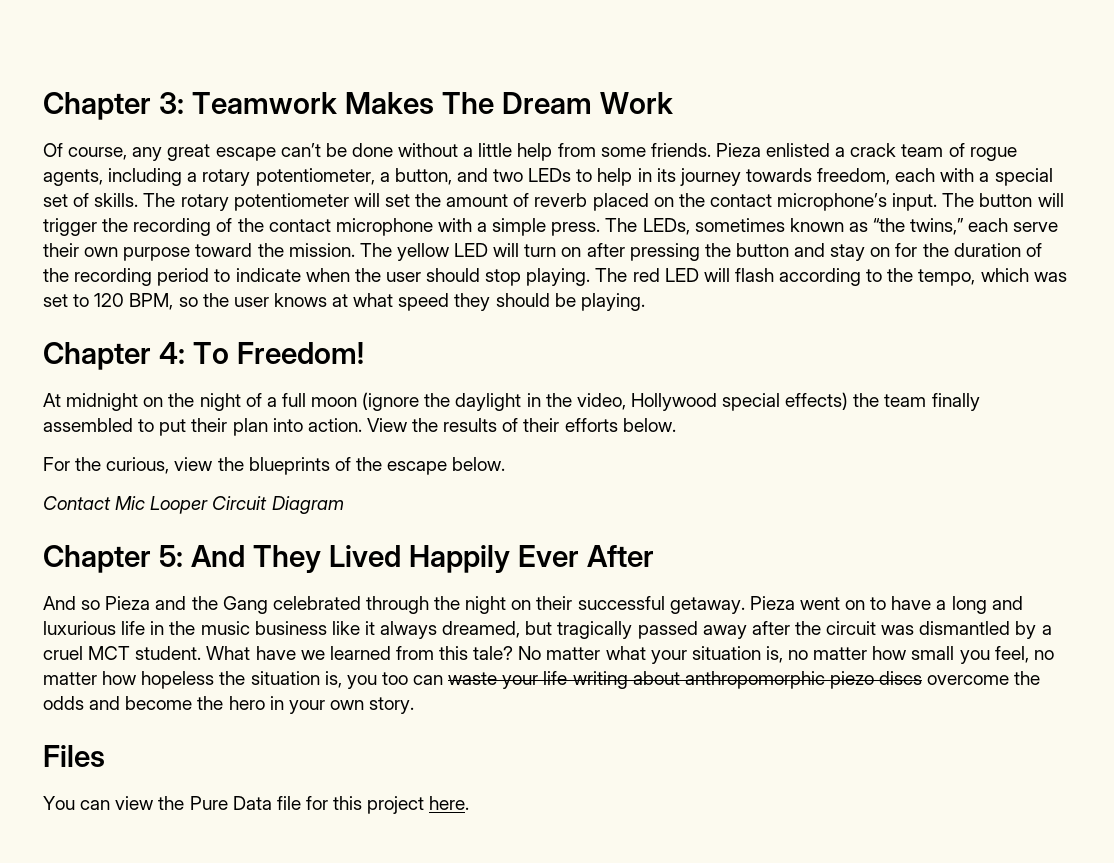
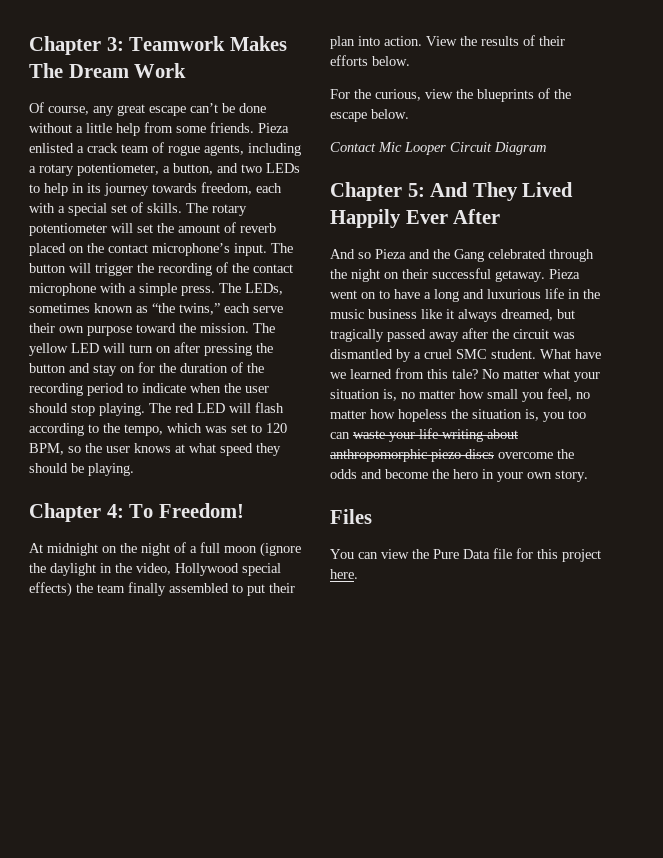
[88,646,131,660] MCT -> [456,349,487,359] SMC

